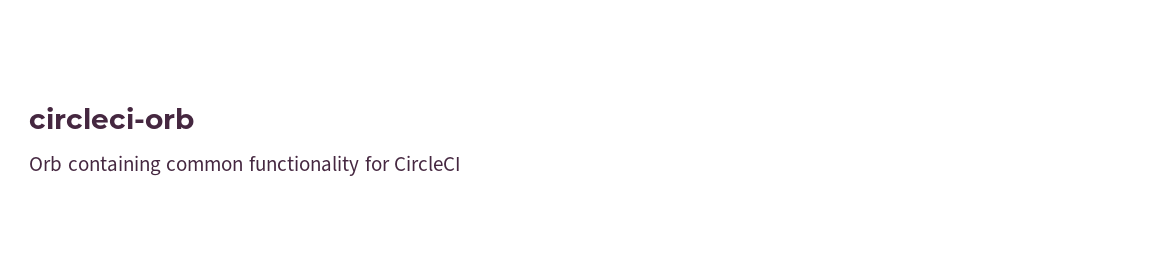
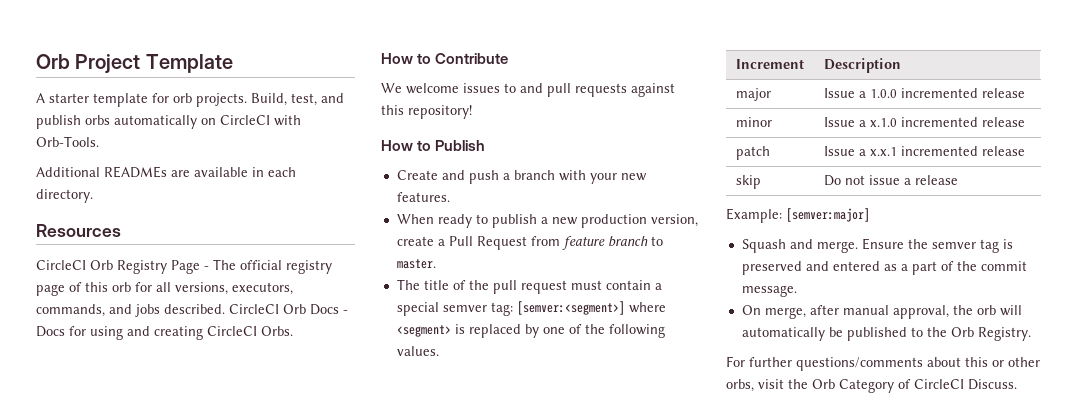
[29,107,194,129] [29,155,462,176] circleci-orb // Orb containing common functionality for CircleCI -> [36,54,233,74] [36,93,344,107] [36,115,301,129] [36,136,99,147] [36,166,296,178] [36,189,93,203] [36,224,121,237] [36,259,332,274] [36,282,293,296] [36,304,348,317] [36,326,293,340] [381,53,509,64] [381,83,675,97] [381,105,472,119] [381,140,486,151] [396,170,647,184] [396,192,450,202] [396,214,698,228] [396,236,663,250] [396,259,436,269] [396,279,662,294] [396,301,666,316] [396,324,665,338] [396,346,439,356] [735,59,804,69] [823,58,901,73] [735,88,771,101] [823,88,1025,98] [735,117,772,127] [823,117,1025,127] [735,146,770,160] [823,146,1025,156] [735,175,761,189] [823,175,958,186] [726,208,870,223] [741,238,1013,253] [741,261,1027,275] [741,285,797,297] [741,305,1022,319] [741,327,1031,341] [726,356,1040,371] [726,379,1017,393] Orb Project Template // A starter template for orb projects. Build, test, and publish orbs automatically on CircleCI with Orb-Tools. // Additional READMEs are available in each directory. // Resources // CircleCI Orb Registry Page - The official registry page of this orb for all versions, executors, commands, and jobs described. CircleCI Orb Docs - Docs for using and creating CircleCI Orbs. // How to Contribute // We welcome issues to and pull requests against this repository! // How to Publish // Create and push a branch with your new features. // When ready to publish a new production version, create a Pull Request from feature branch to master. // The title of the pull request must contain a special semver tag: [semver:<segment>] where <segment> is replaced by one of the following values. // Increment | Description // major | Issue a 1.0.0 incremented release // minor | Issue a x.1.0 incremented release // patch | Issue a x.x.1 incremented release // skip | Do not issue a release // Example: [semver:major] // Squash and merge. Ensure the semver tag is preserved and entered as a part of the commit message. // On merge, after manual approval, the orb will automatically be published to the Orb Registry. // For further questions/comments about this or other orbs, visit the Orb Category of CircleCI Discuss.

